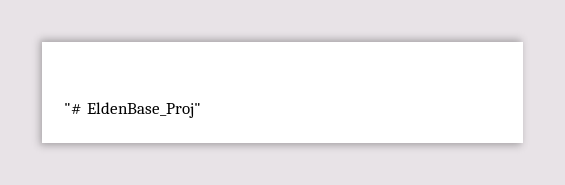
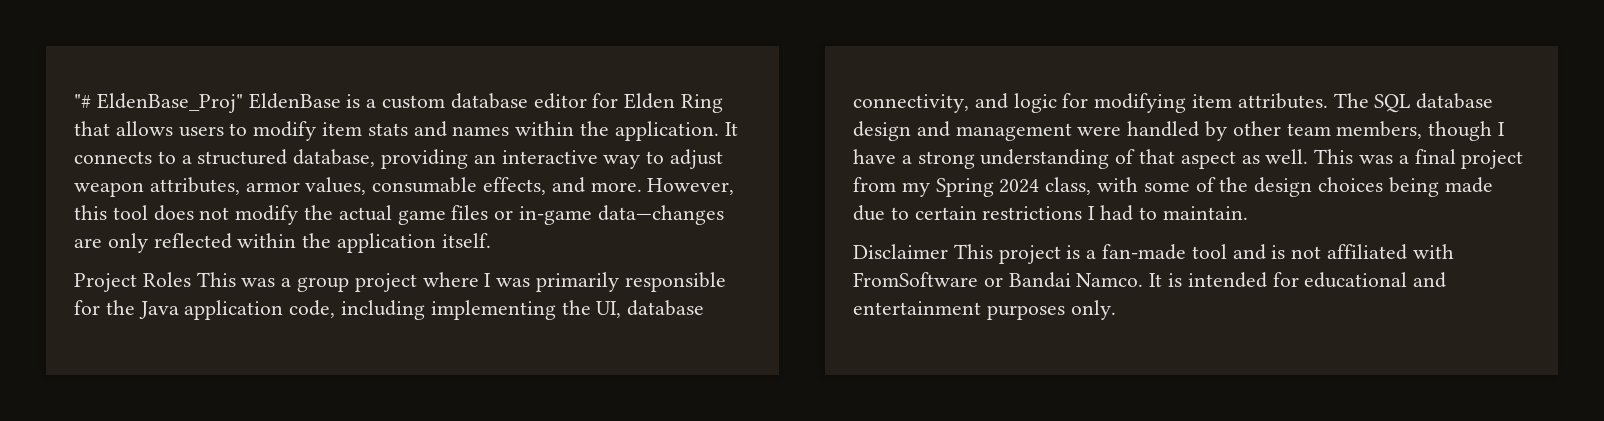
(201, 110) none -> [248,93,724,113] [74,121,738,141] [74,149,724,169] [74,177,735,197] [74,205,724,225] [74,233,491,253] [74,272,726,292] [74,300,705,320] [853,93,1494,113] [853,121,1506,141] [853,149,1524,169] [853,177,1493,197] [853,205,1248,221] [853,244,1454,264] [853,272,1447,288] [853,300,1116,320] EldenBase is a custom database editor for Elden Ring that allows users to modify item stats and names within the application. It connects to a structured database, providing an interactive way to adjust weapon attributes, armor values, consumable effects, and more. However, this tool does not modify the actual game files or in-game data—changes are only reflected within the application itself. // Project Roles This was a group project where I was primarily responsible for the Java application code, including implementing the UI, database connectivity, and logic for modifying item attributes. The SQL database design and management were handled by other team members, though I have a strong understanding of that aspect as well. This was a final project from my Spring 2024 class, with some of the design choices being made due to certain restrictions I had to maintain. // Disclaimer This project is a fan-made tool and is not affiliated with FromSoftware or Bandai Namco. It is intended for educational and entertainment purposes only.

